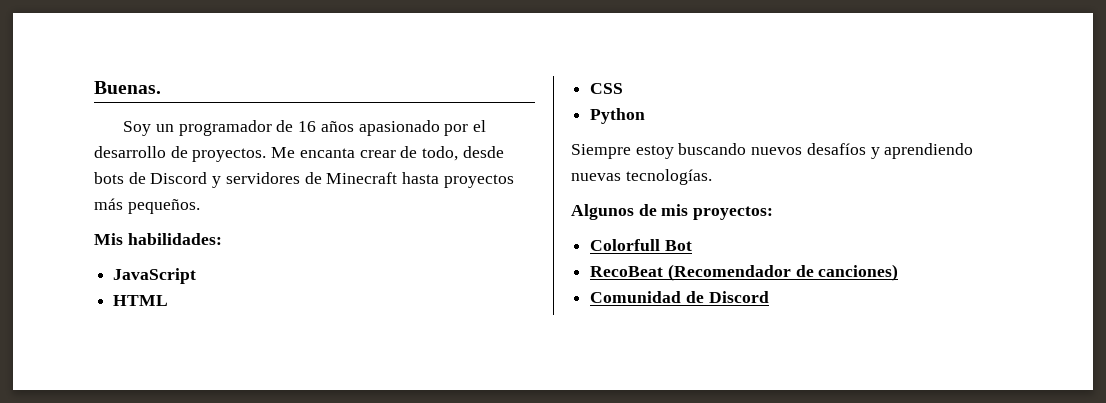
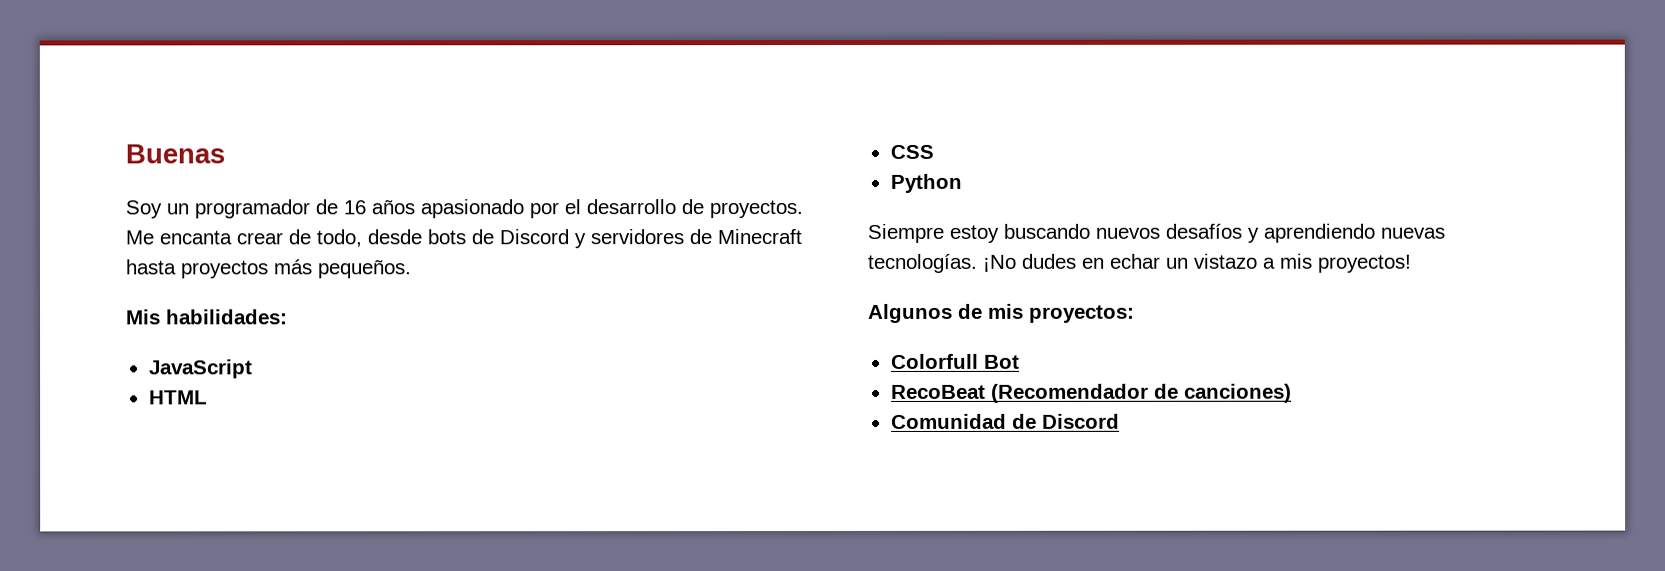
[94,81,161,94] Buenas. -> [125,144,225,164] Buenas
(712, 177) none -> [982,253,1411,273] ¡No dudes en echar un vistazo a mis proyectos!

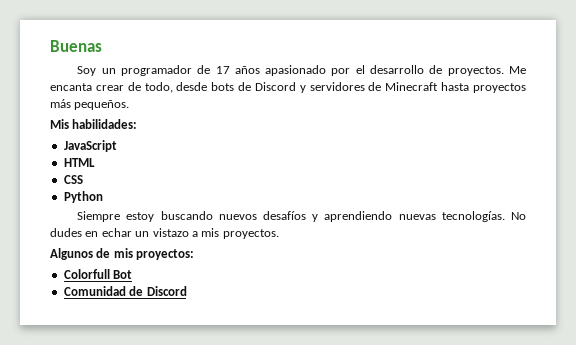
[343,200,366,215] 16 -> [215,66,230,74] 17
[982,254,1016,272] ¡No -> [511,212,526,220] No
[1317,254,1411,273] proyectos! -> [222,229,279,239] proyectos.
[890,383,1292,403] // RecoBeat (Recomendador de canciones) -> (133, 274) none

